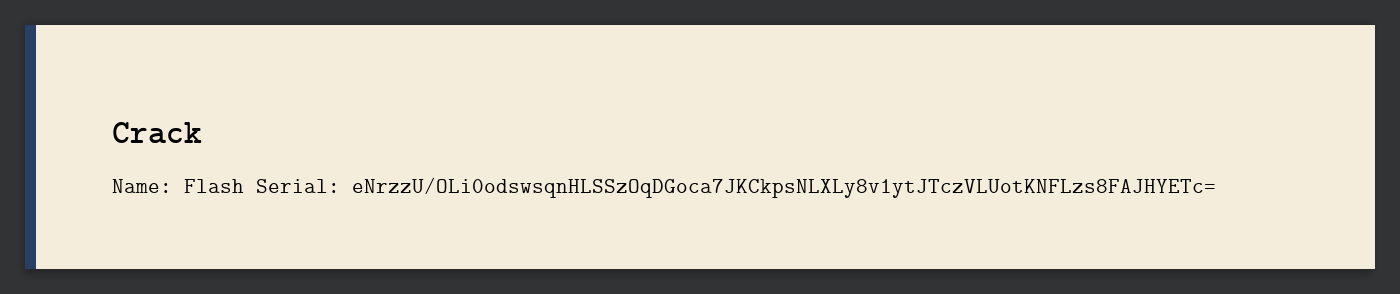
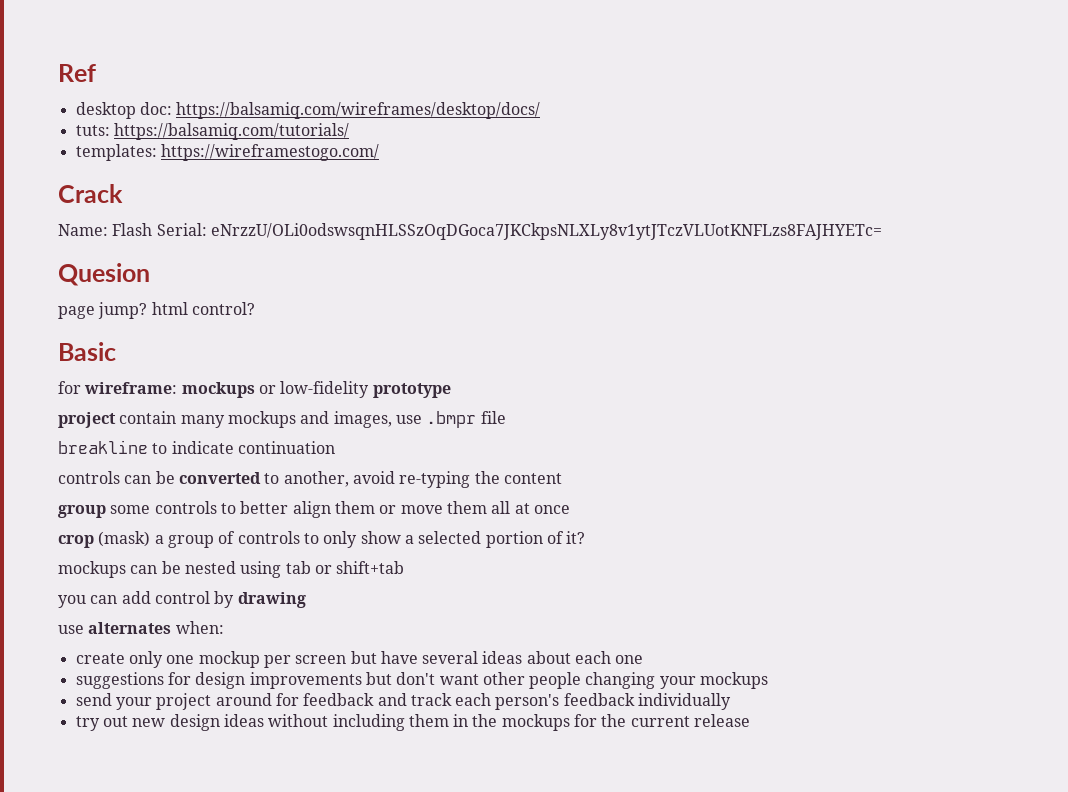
(112, 133) none -> [58,64,96,82] [75,102,541,119] [75,123,349,140] [75,144,379,161] Ref // desktop doc: https://balsamiq.com/wireframes/desktop/docs/ // tuts: https://balsamiq.com/tutorials/ // templates: https://wireframestogo.com/ //
(1216, 187) none -> [58,263,150,286] [58,302,255,319] [58,342,116,361] [58,381,451,398] [58,411,506,428] [58,440,335,454] [58,471,562,488] [58,501,570,518] [58,531,586,548] [58,561,405,578] [58,591,306,608] [58,621,224,634] [75,651,644,668] [75,672,769,689] [75,693,732,710] [75,714,751,731] // Quesion // page jump? html control? // Basic // for wireframe: mockups or low-fidelity prototype // project contain many mockups and images, use .bmpr file // breakline to indicate continuation // controls can be converted to another, avoid re-typing the content // group some controls to better align them or move them all at once // crop (mask) a group of controls to only show a selected portion of it? // mockups can be nested using tab or shift+tab // you can add control by drawing // use alternates when: // create only one mockup per screen but have several ideas about each one // suggestions for design improvements but don't want other people changing your mockups // send your project around for feedback and track each person's feedback individually // try out new design ideas without including them in the mockups for the current release

